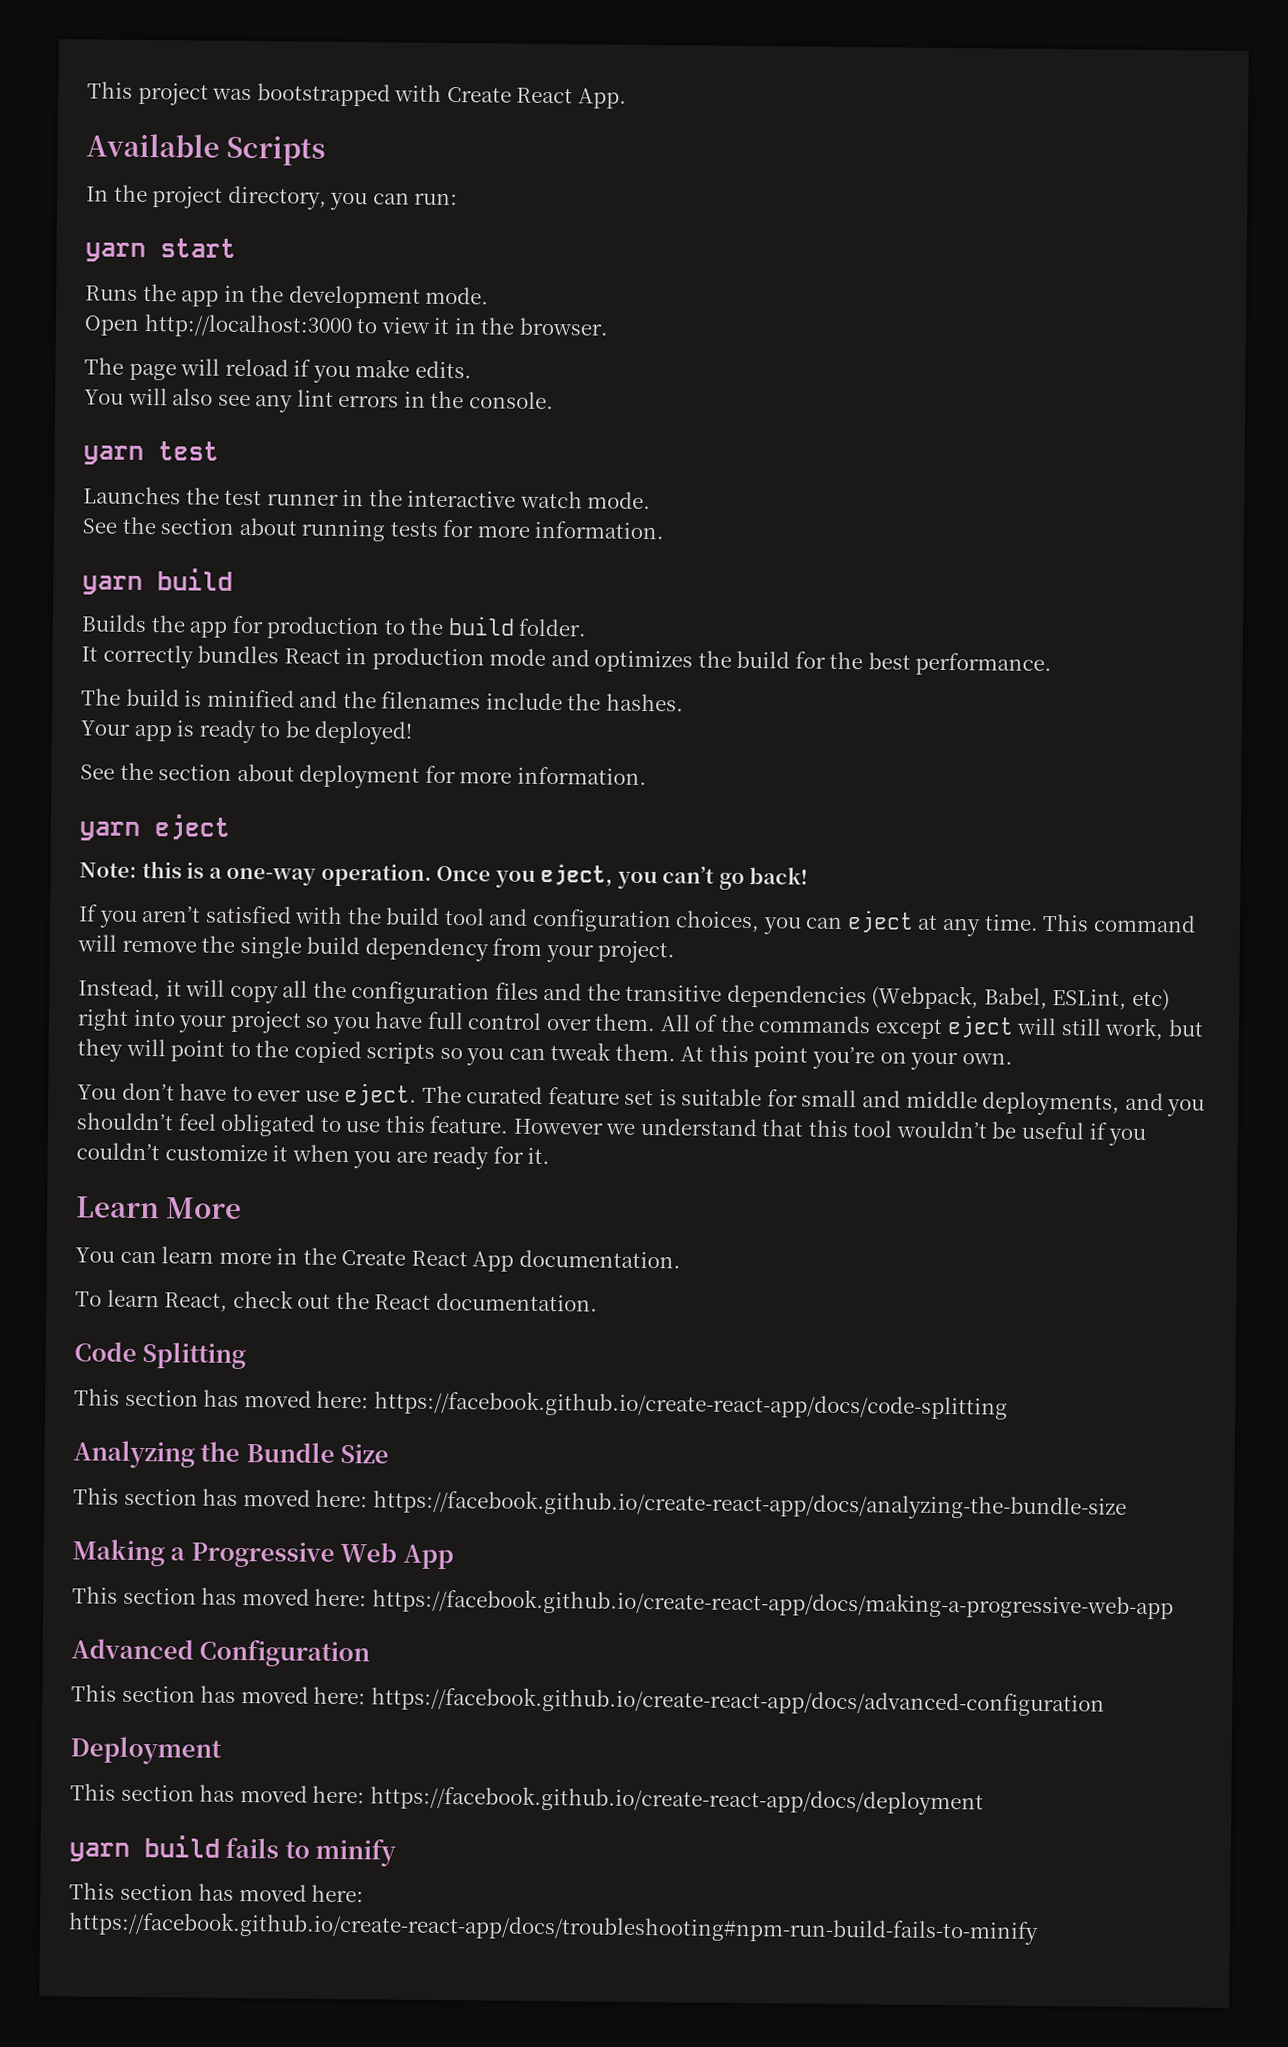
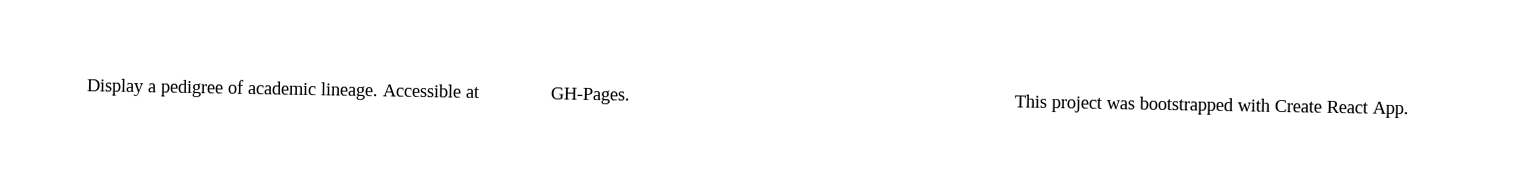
(87, 90) none -> [86,78,630,105] Display a pedigree of academic lineage. Accessible at GH-Pages. //
[86,133,327,166] [86,184,459,211] [85,238,236,263] [85,283,490,309] [84,313,609,339] [84,357,472,384] [84,387,554,413] [83,441,219,465] [83,486,652,510] [82,516,665,542] [82,568,233,595] [81,614,588,640] [81,644,1053,677] [81,688,684,712] [80,719,413,745] [80,762,647,789] [79,814,231,841] [79,860,809,890] [78,904,1196,937] [77,934,676,964] [78,978,1171,1012] [77,1008,1204,1041] [77,1038,1013,1071] [77,1082,1206,1117] [76,1112,1147,1147] [76,1142,551,1170] [76,1196,243,1220] [75,1246,681,1272] [75,1289,598,1312] [74,1341,247,1370] [74,1388,1008,1420] [73,1440,390,1469] [73,1487,1127,1521] [72,1539,454,1570] [72,1586,1174,1620] [71,1638,371,1668] [71,1684,1105,1717] [70,1736,222,1765] [70,1783,984,1816] [69,1835,397,1867] [69,1882,365,1903] [68,1911,1039,1945] // Available Scripts // In the project directory, you can run: // yarn start // Runs the app in the development mode. // Open http://localhost:3000 to view it in the browser. // The page will reload if you make edits. // You will also see any lint errors in the console. // yarn test // Launches the test runner in the interactive watch mode. // See the section about running tests for more information. // yarn build // Builds the app for production to the build folder. // It correctly bundles React in production mode and optimizes the build for the best performance. // The build is minified and the filenames include the hashes. // Your app is ready to be deployed! // See the section about deployment for more information. // yarn eject // Note: this is a one-way operation. Once you eject, you can’t go back! // If you aren’t satisfied with the build tool and configuration choices, you can eject at any time. This command will remove the single build dependency from your project. // Instead, it will copy all the configuration files and the transitive dependencies (Webpack, Babel, ESLint, etc) right into your project so you have full control over them. All of the commands except eject will still work, but they will point to the copied scripts so you can tweak them. At this point you’re on your own. // You don’t have to ever use eject. The curated feature set is suitable for small and middle deployments, and you shouldn’t feel obligated to use this feature. However we understand that this tool wouldn’t be useful if you couldn’t customize it when you are ready for it. // Learn More // You can learn more in the Create React App documentation. // To learn React, check out the React documentation. // Code Splitting // This section has moved here: https://facebook.github.io/create-react-app/docs/code-splitting // Analyzing the Bundle Size // This section has moved here: https://facebook.github.io/create-react-app/docs/analyzing-the-bundle-size // Making a Progressive Web App // This section has moved here: https://facebook.github.io/create-react-app/docs/making-a-progressive-web-app // Advanced Configuration // This section has moved here: https://facebook.github.io/create-react-app/docs/advanced-configuration // Deployment // This section has moved here: https://facebook.github.io/create-react-app/docs/deployment // yarn build fails to minify // This section has moved here: https://facebook.github.io/create-react-app/docs/troubleshooting#npm-run-build-fails-to-minify -> (1409, 110) none

